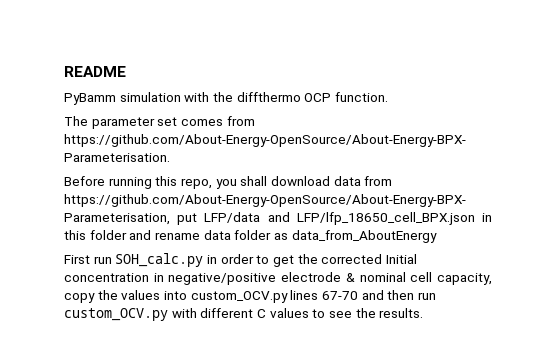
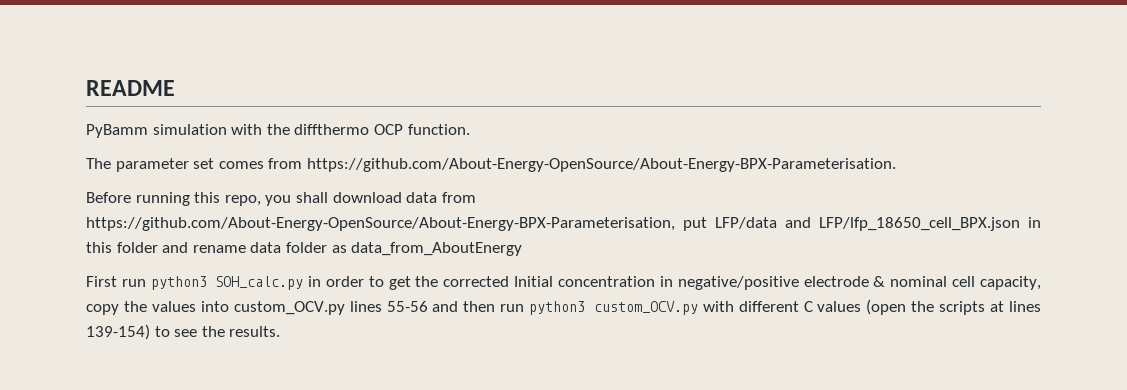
(112, 260) none -> [150,276,207,290] python3
[321,291,358,300] 67-70 -> [386,301,428,312] 55-56
(436, 296) none -> [529,301,586,315] python3
(309, 313) none -> [866,299,1041,315] [86,324,150,340] (open the scripts at lines 139-154)

